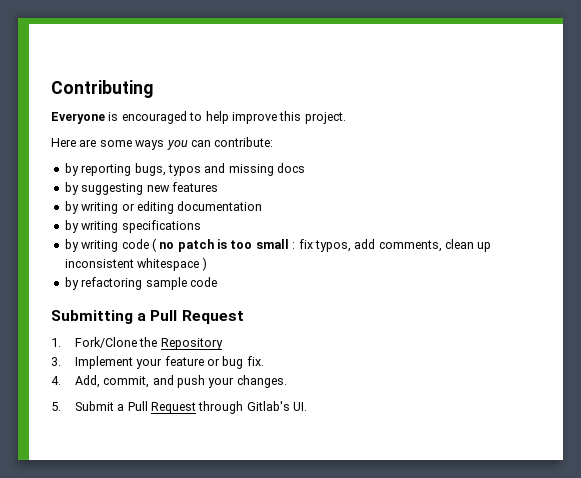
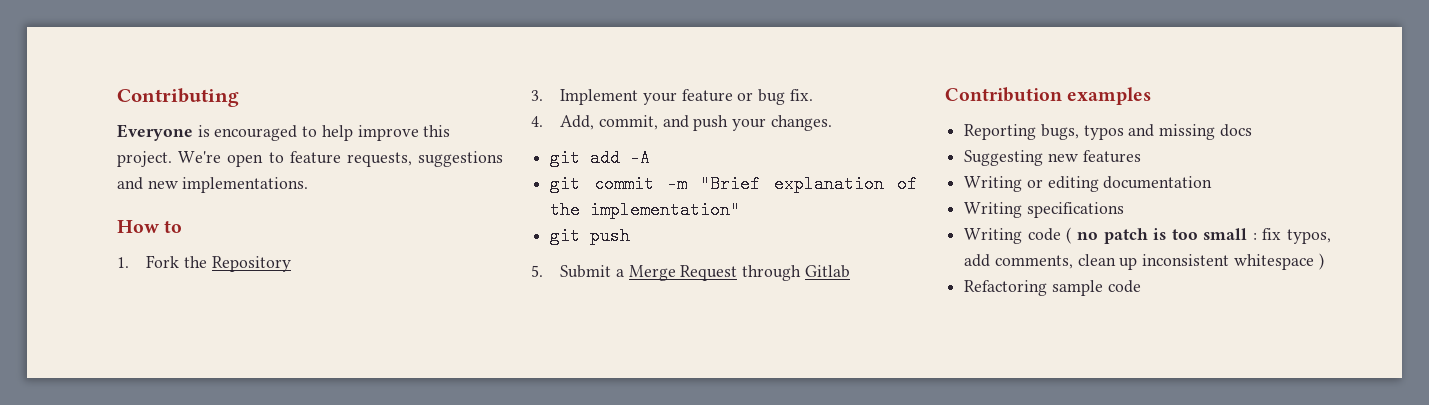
[51,137,274,150] [64,163,305,176] [64,182,218,195] [64,201,263,214] [64,220,201,233] [64,238,492,252] [64,257,207,271] [64,277,217,290] [51,310,244,324] // Here are some ways you can contribute: // by reporting bugs, typos and missing docs // by suggesting new features // by writing or editing documentation // by writing specifications // by writing code ( no patch is too small : fix typos, add comments, clean up inconsistent whitespace ) // by refactoring sample code // Submitting a Pull Request -> [178,151,503,167] [117,177,309,193] [117,220,183,233] We're open to feature requests, suggestions and new implementations. // How to
[74,337,137,348] Fork/Clone -> [146,255,180,268] Fork
(287, 381) none -> [550,149,651,167] [550,175,917,193] [550,201,741,219] [550,227,631,245] // git add -A // git commit -m "Brief explanation of the implementation" // git push
[127,401,148,411] Pull -> [628,265,676,281] Merge
[246,401,308,411] Gitlab's UI. -> [804,265,850,278] [945,87,1152,105] [964,124,1252,140] [964,150,1141,166] [964,176,1213,192] [964,202,1124,218] [964,227,1331,244] [964,253,1324,270] [964,280,1141,296] Gitlab // Contribution examples // Reporting bugs, typos and missing docs // Suggesting new features // Writing or editing documentation // Writing specifications // Writing code ( no patch is too small : fix typos, add comments, clean up inconsistent whitespace ) // Refactoring sample code

